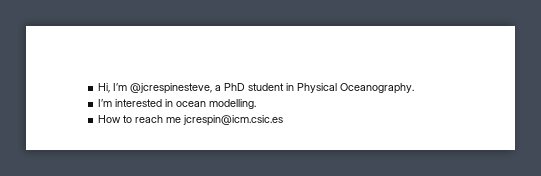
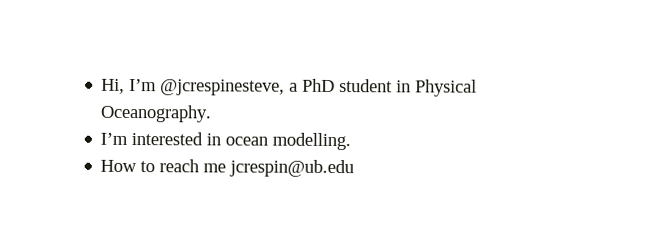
[183,115,284,126] jcrespin@icm.csic.es -> [229,159,355,178] jcrespin@ub.edu

